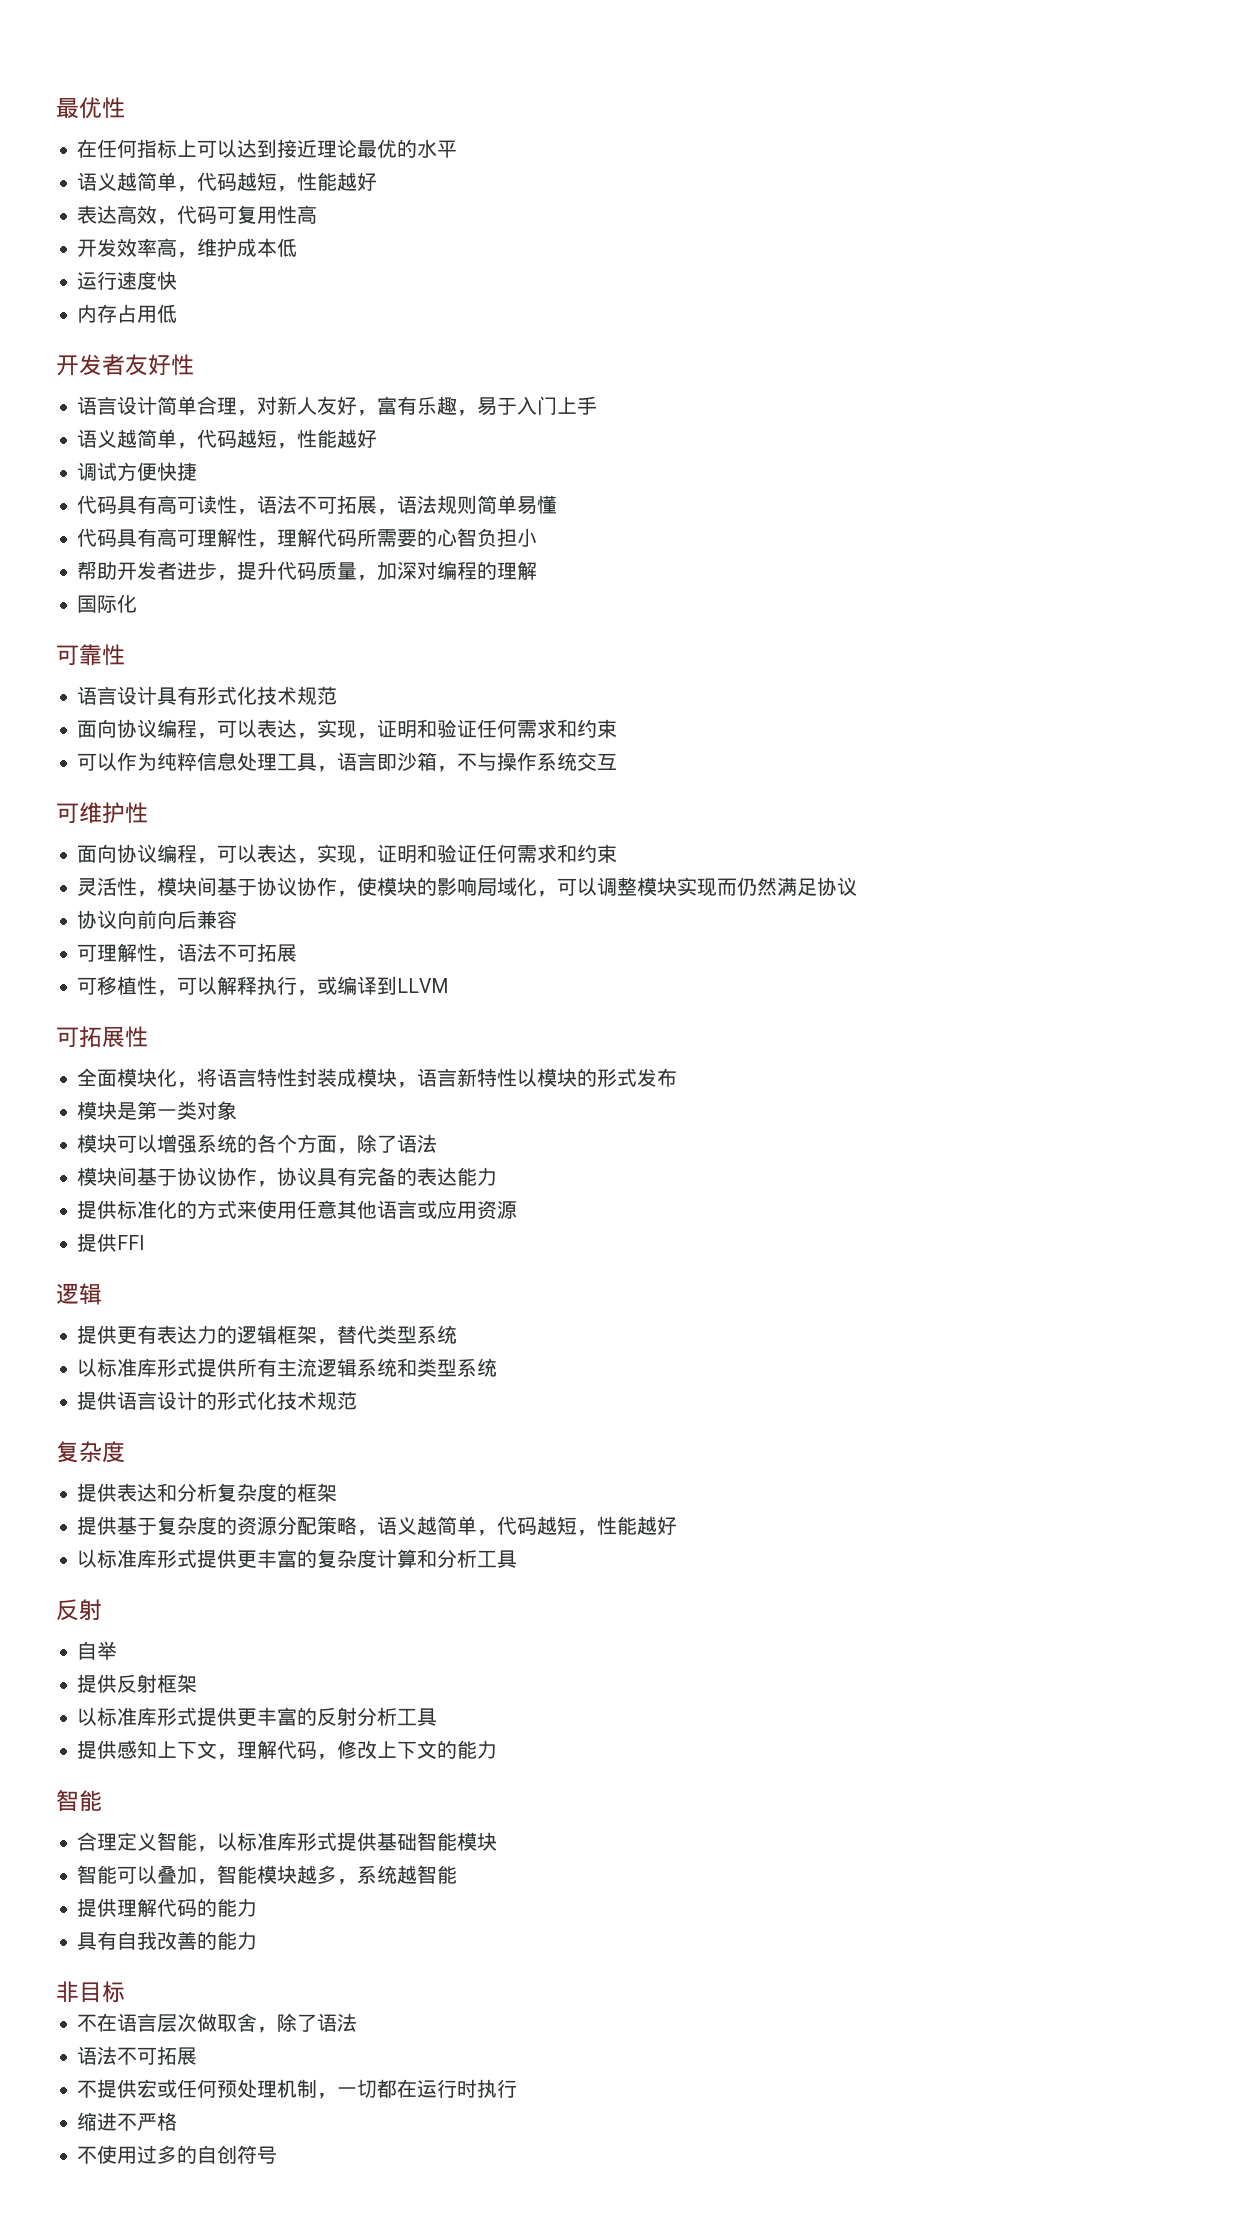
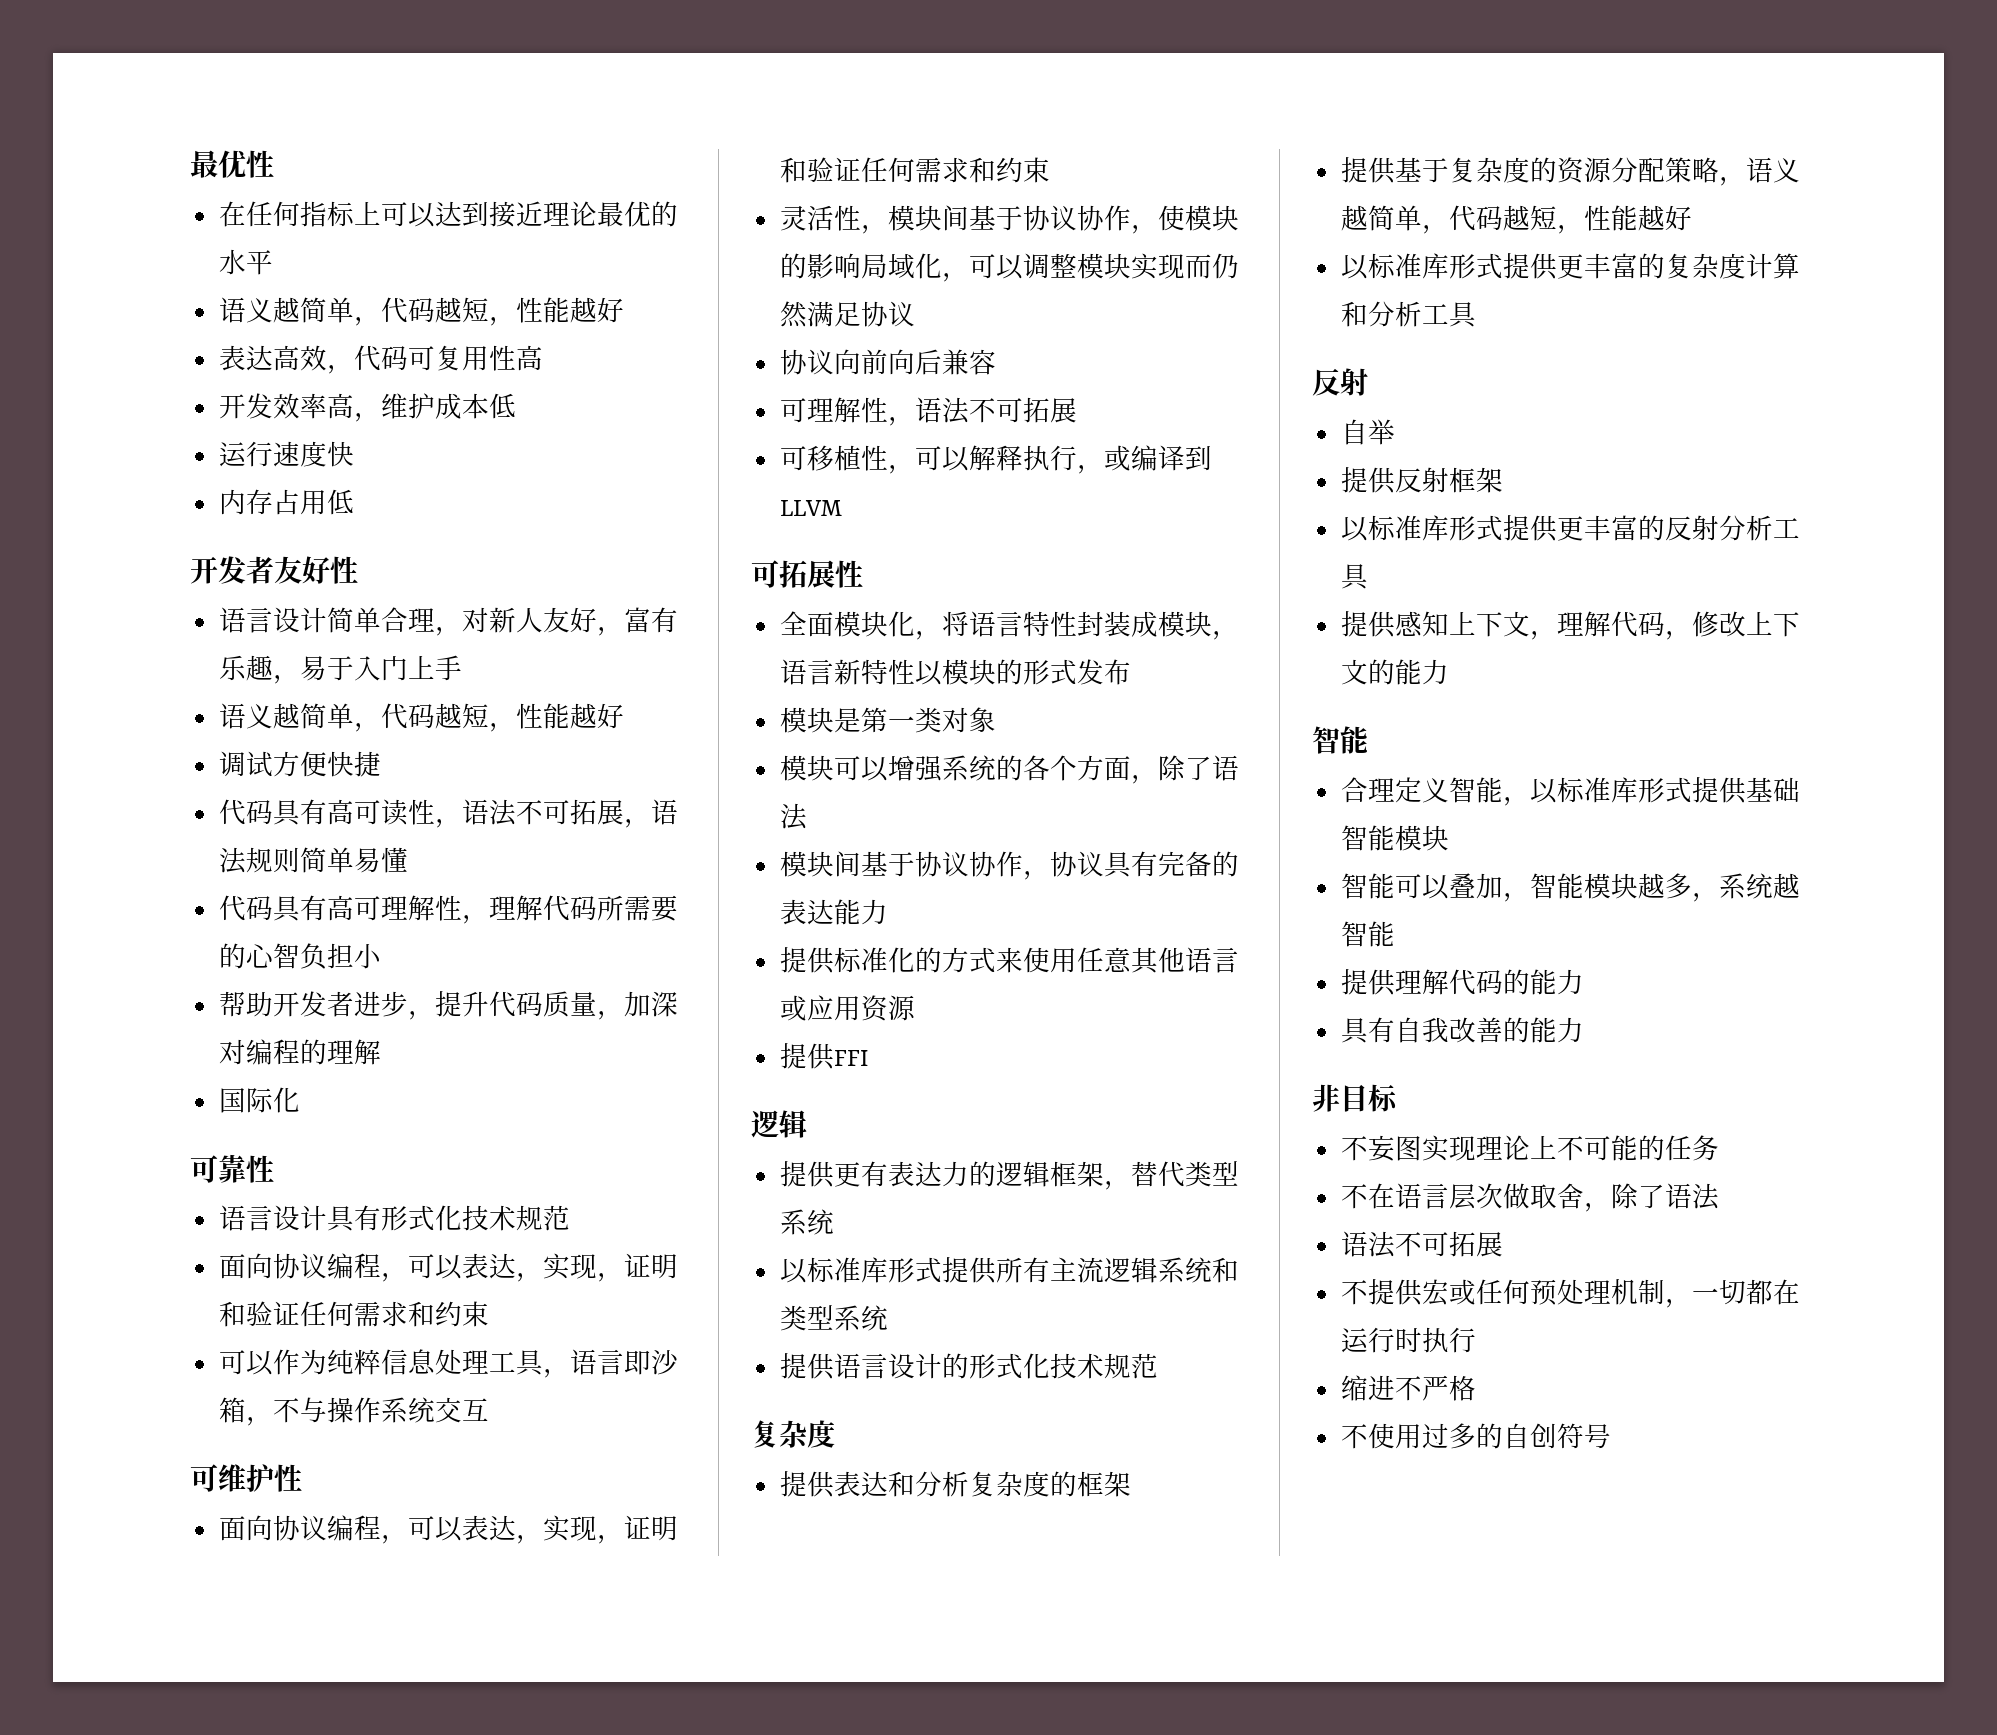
(125, 1992) none -> [1341,1135,1720,1162] // 不妄图实现理论上不可能的任务

